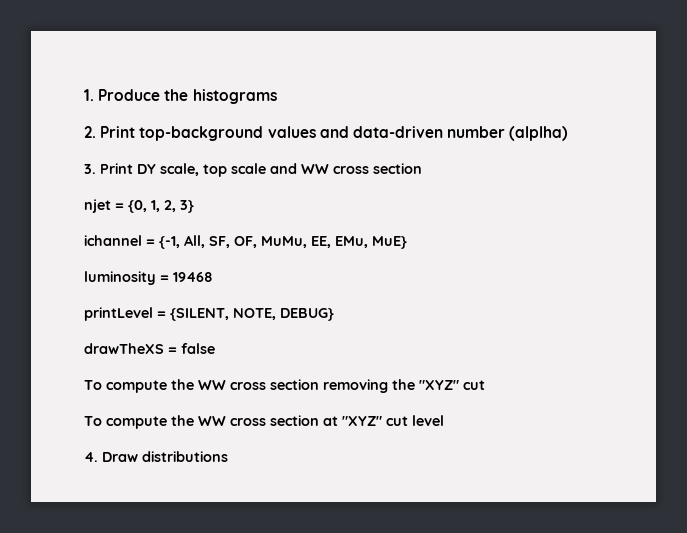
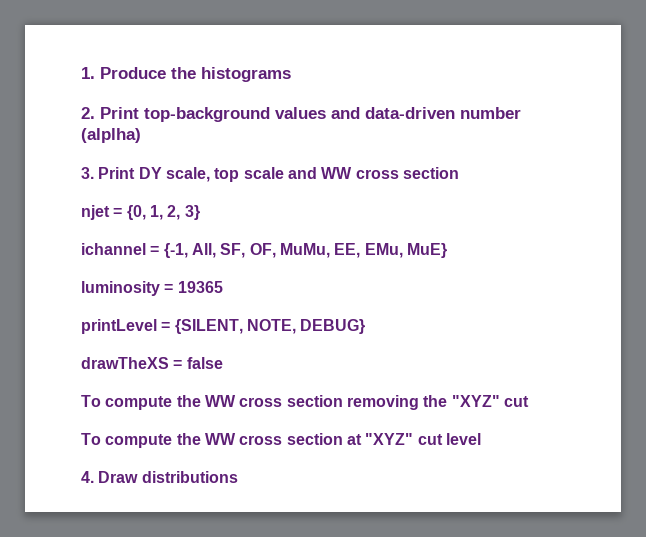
[173,272,213,282] 19468 -> [177,281,223,293] 19365

